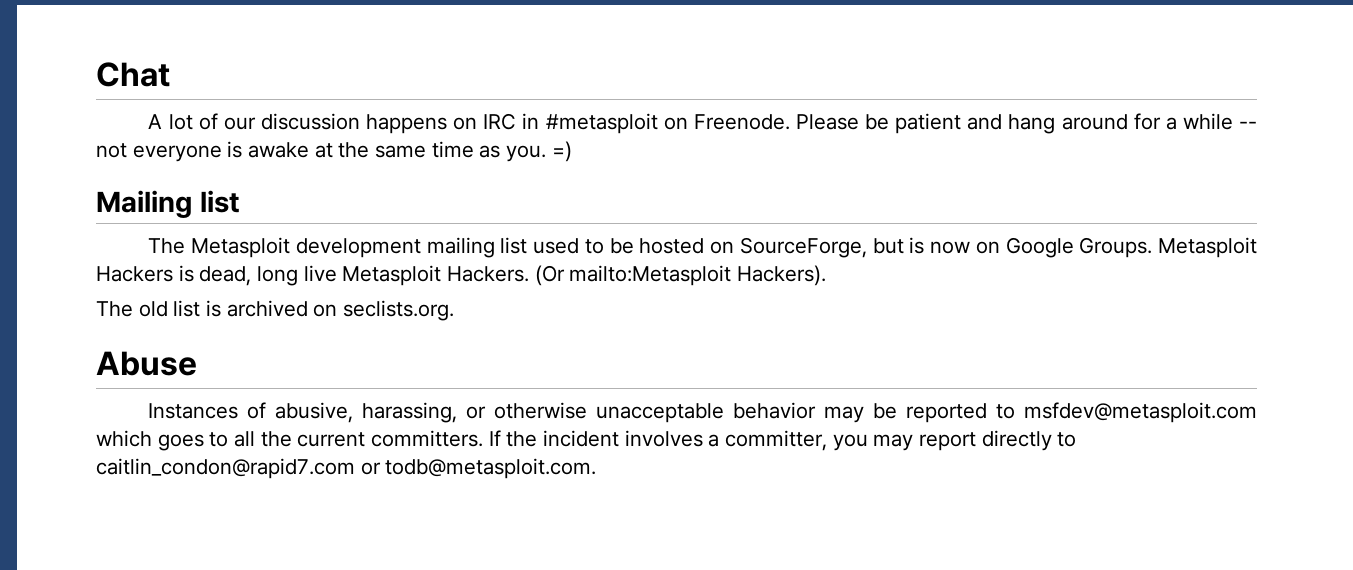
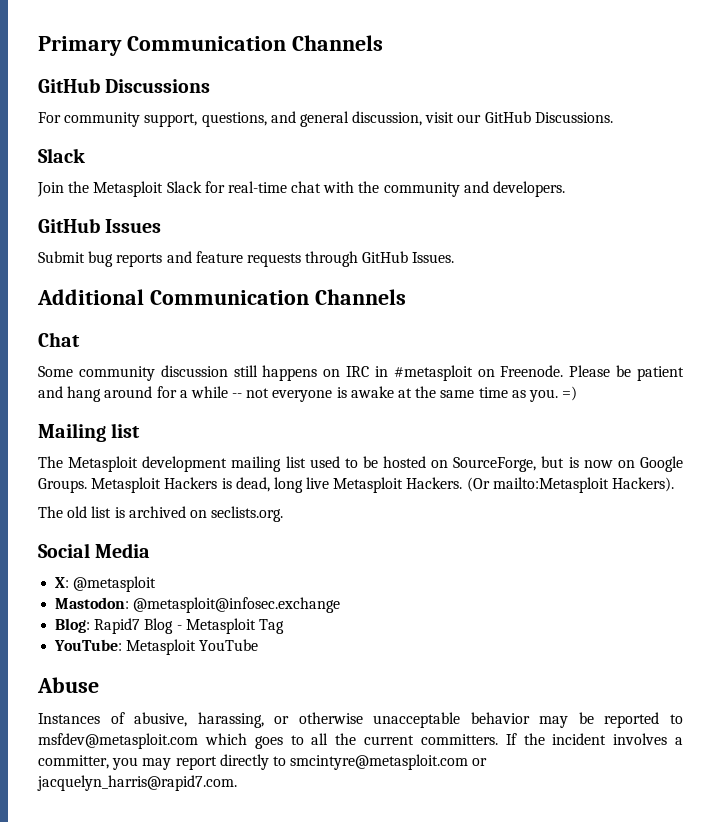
[96,62,170,87] [148,113,360,130] Chat // A lot of our discussion -> [38,35,383,56] [38,78,211,93] [38,111,613,127] [38,148,85,163] [37,181,566,197] [38,218,162,233] [38,251,455,267] [37,289,406,305] [38,332,80,347] [38,365,258,381] Primary Communication Channels // GitHub Discussions // For community support, questions, and general discussion, visit our GitHub Discussions. // Slack // Join the Metasploit Slack for real-time chat with the community and developers. // GitHub Issues // Submit bug reports and feature requests through GitHub Issues. // Additional Communication Channels // Chat // Some community discussion still
(455, 310) none -> [38,543,151,558] [55,576,157,592] [55,597,341,613] [55,618,284,634] [54,639,259,655] // Social Media // X: @metasploit // Mastodon: @metasploit@infosec.exchange // Blog: Rapid7 Blog - Metasploit Tag // YouTube: Metasploit YouTube
[96,458,597,479] caitlin_condon@rapid7.com or todb@metasploit.com. -> [290,754,488,770] [37,775,237,791] smcintyre@metasploit.com or jacquelyn_harris@rapid7.com.

